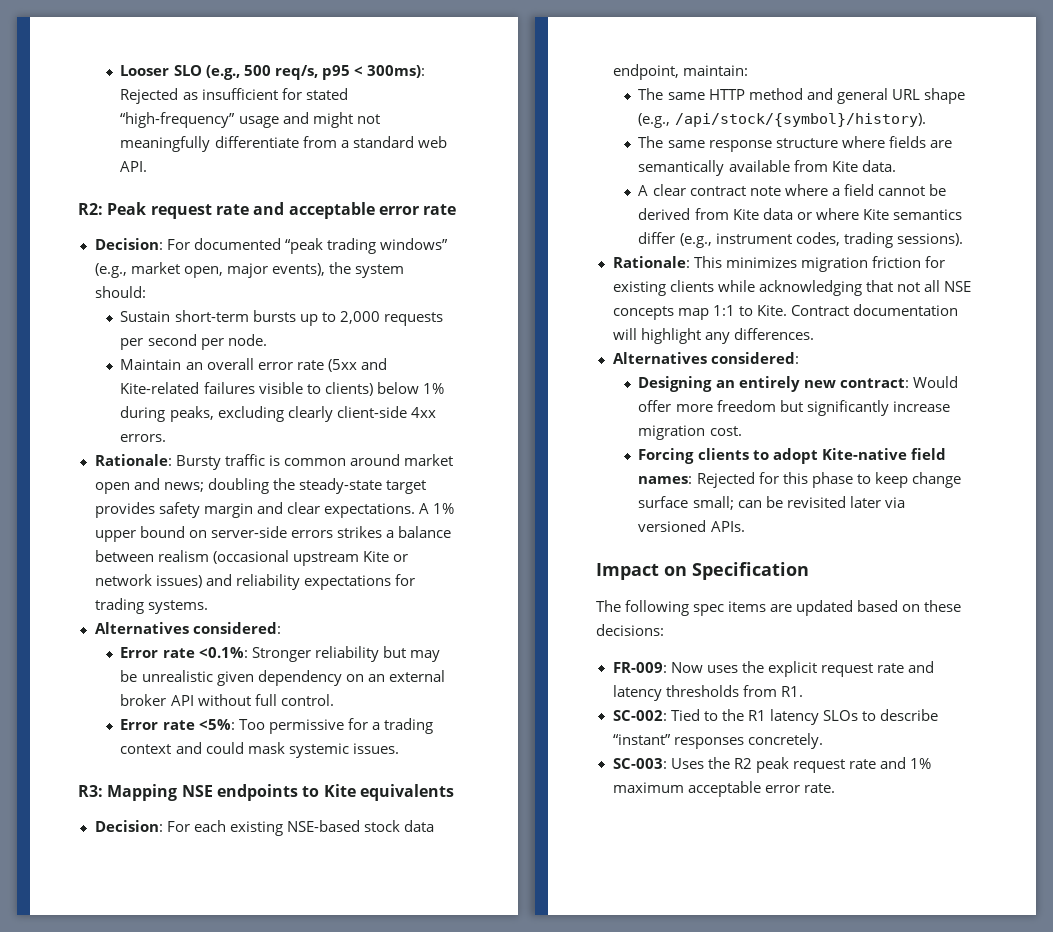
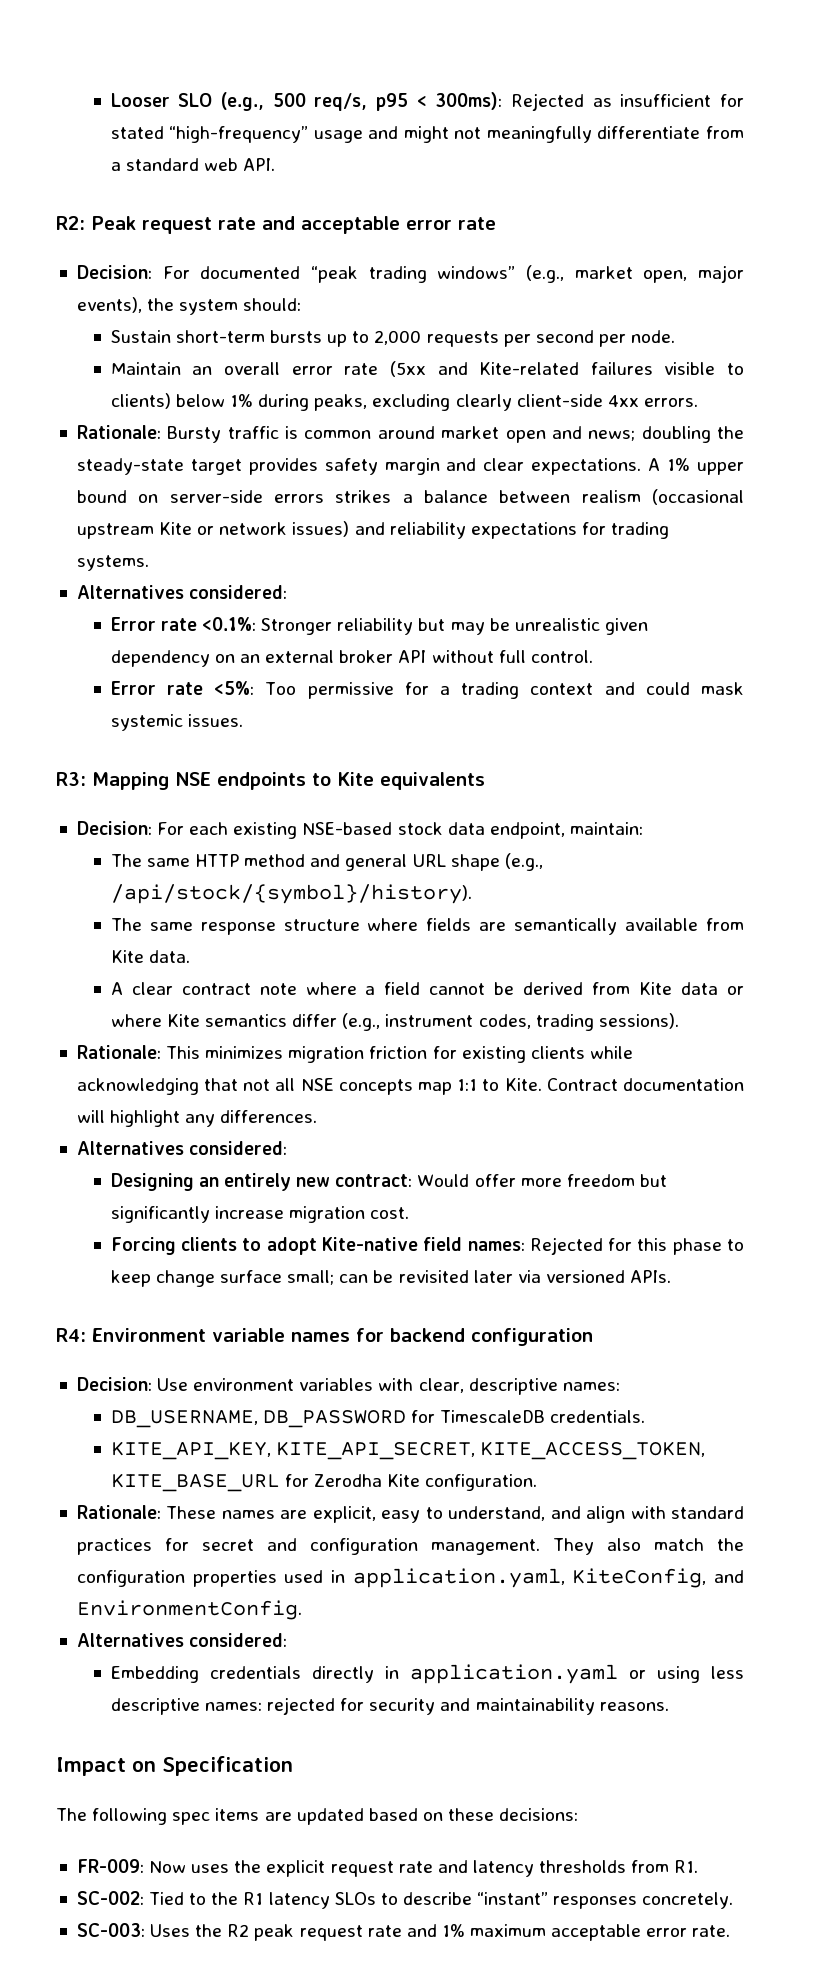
(745, 526) none -> [56,1328,593,1346] [76,1377,620,1395] [110,1410,646,1428] [110,1441,706,1460] [110,1473,538,1492] [76,1505,744,1523] [76,1538,745,1555] [76,1568,745,1588] [76,1600,302,1620] [76,1633,288,1647] [110,1664,744,1684] [110,1697,669,1715] // R4: Environment variable names for backend configuration // Decision: Use environment variables with clear, descriptive names: // DB_USERNAME, DB_PASSWORD for TimescaleDB credentials. // KITE_API_KEY, KITE_API_SECRET, KITE_ACCESS_TOKEN, KITE_BASE_URL for Zerodha Kite configuration. // Rationale: These names are explicit, easy to understand, and align with standard practices for secret and configuration management. They also match the configuration properties used in application.yaml, KiteConfig, and EnvironmentConfig. // Alternatives considered: // Embedding credentials directly in application.yaml or using less descriptive names: rejected for security and maintainability reasons.

